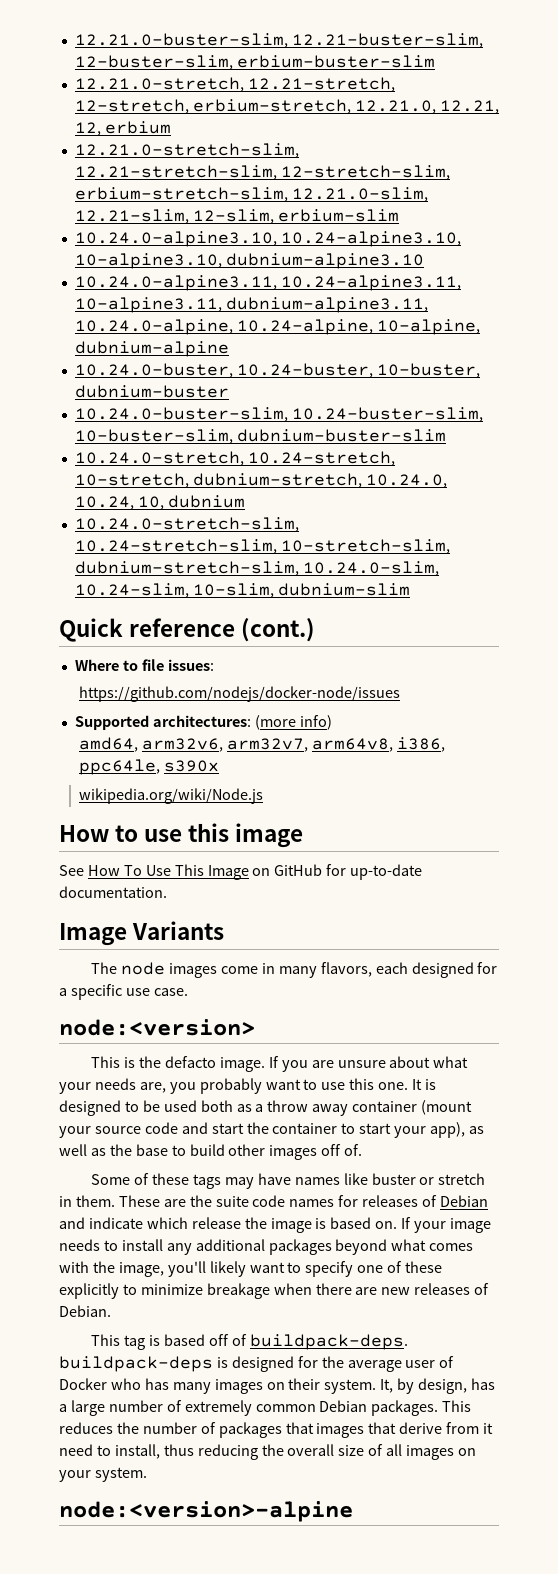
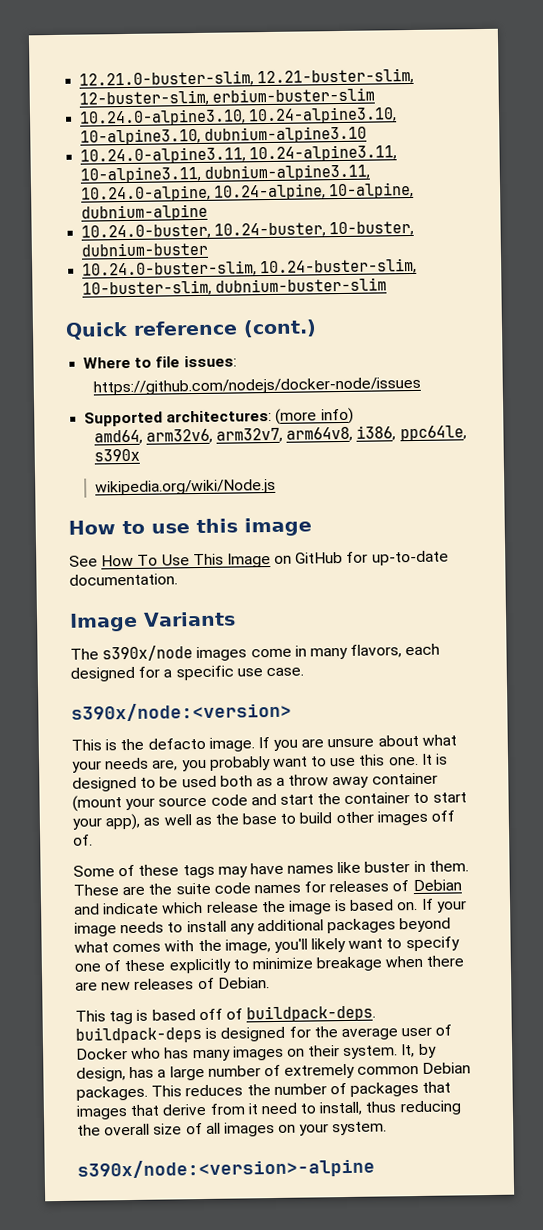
[74,77,395,92] [74,99,499,114] [74,121,171,136] [74,143,299,158] [74,165,450,180] [74,187,428,202] [74,209,399,224] // 12.21.0-stretch, 12.21-stretch, 12-stretch, erbium-stretch, 12.21.0, 12.21, 12, erbium // 12.21.0-stretch-slim, 12.21-stretch-slim, 12-stretch-slim, erbium-stretch-slim, 12.21.0-slim, 12.21-slim, 12-slim, erbium-slim -> (376, 95) none
[74,451,395,466] [74,473,447,488] [74,495,245,510] [74,517,299,532] [74,539,450,554] [74,561,439,576] [74,583,410,598] // 10.24.0-stretch, 10.24-stretch, 10-stretch, dubnium-stretch, 10.24.0, 10.24, 10, dubnium // 10.24.0-stretch-slim, 10.24-stretch-slim, 10-stretch-slim, dubnium-stretch-slim, 10.24.0-slim, 10.24-slim, 10-slim, dubnium-slim -> (388, 285) none
[121,962,166,975] node -> [102,645,194,662] s390x/node
[59,1019,255,1036] node:<version> -> [71,701,292,722] s390x/node:<version>
[419,1173,486,1185] or stretch -> (411, 867) none
[59,1501,353,1522] node:<version>-alpine -> [77,1157,375,1180] s390x/node:<version>-alpine

